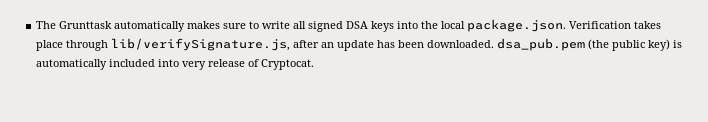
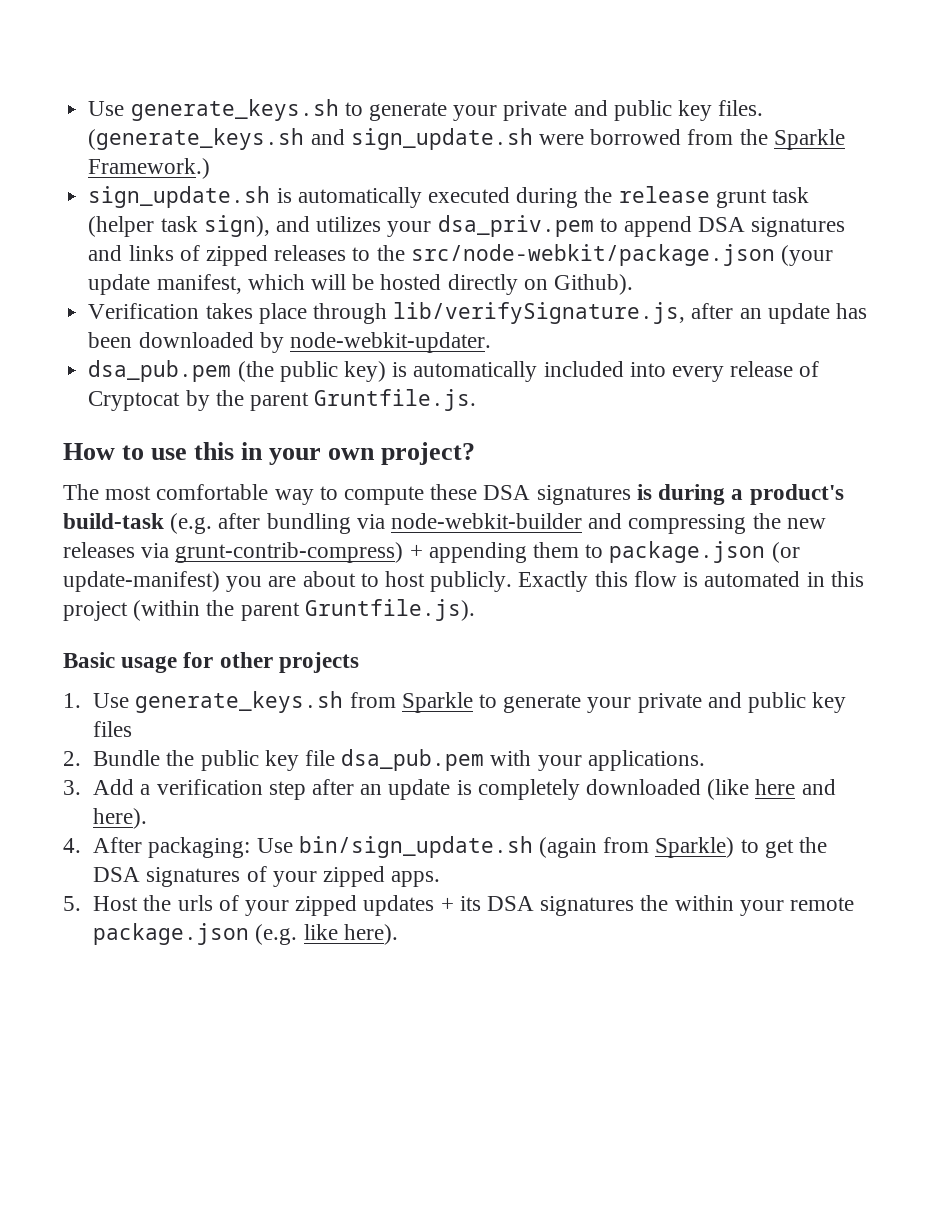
[36,19,567,32] The Grunttask automatically makes sure to write all signed DSA keys into the local package.json. -> [88,99,764,121] [88,128,845,150] [88,158,211,179] [88,186,809,208] [88,215,846,237] [88,244,833,266] [88,274,633,295] Use generate_keys.sh to generate your private and public key files. (generate_keys.sh and sign_update.sh were borrowed from the Sparkle Framework.) // sign_update.sh is automatically executed during the release grunt task (helper task sign), and utilizes your dsa_priv.pem to append DSA signatures and links of zipped releases to the src/node-webkit/package.json (your update manifest, which will be hosted directly on Github). //
[427,40,495,48] downloaded. -> [138,332,491,353] downloaded by node-webkit-updater. //
[182,61,207,70] very -> [671,366,724,382] every
[261,59,315,70] Cryptocat. -> [88,389,477,411] [63,442,476,465] [63,484,844,505] [63,513,826,534] [63,541,800,563] [63,571,864,592] [63,599,475,621] [63,652,359,673] [63,691,847,713] [93,721,133,737] [63,749,705,771] [63,779,836,800] [93,808,148,829] [63,836,827,858] [93,866,441,887] [63,895,855,916] [93,923,398,945] Cryptocat by the parent Gruntfile.js. // How to use this in your own project? // The most comfortable way to compute these DSA signatures is during a product's build-task (e.g. after bundling via node-webkit-builder and compressing the new releases via grunt-contrib-compress) + appending them to package.json (or update-manifest) you are about to host publicly. Exactly this flow is automated in this project (within the parent Gruntfile.js). // Basic usage for other projects // 1. Use generate_keys.sh from Sparkle to generate your private and public key files // 2. Bundle the public key file dsa_pub.pem with your applications. // 3. Add a verification step after an update is completely downloaded (like here and here). // 4. After packaging: Use bin/sign_update.sh (again from Sparkle) to get the DSA signatures of your zipped apps. // 5. Host the urls of your zipped updates + its DSA signatures the within your remote package.json (e.g. like here).

